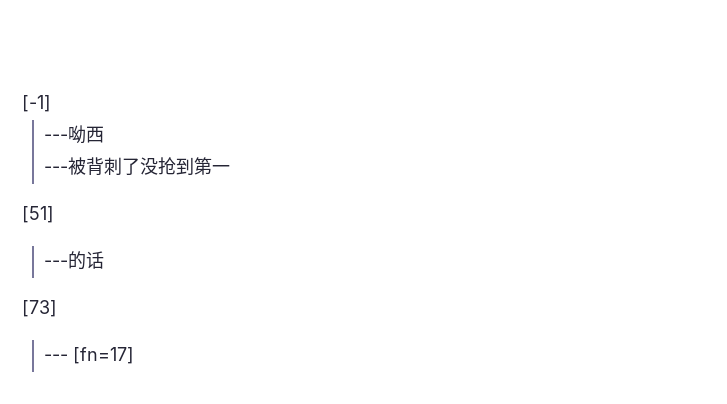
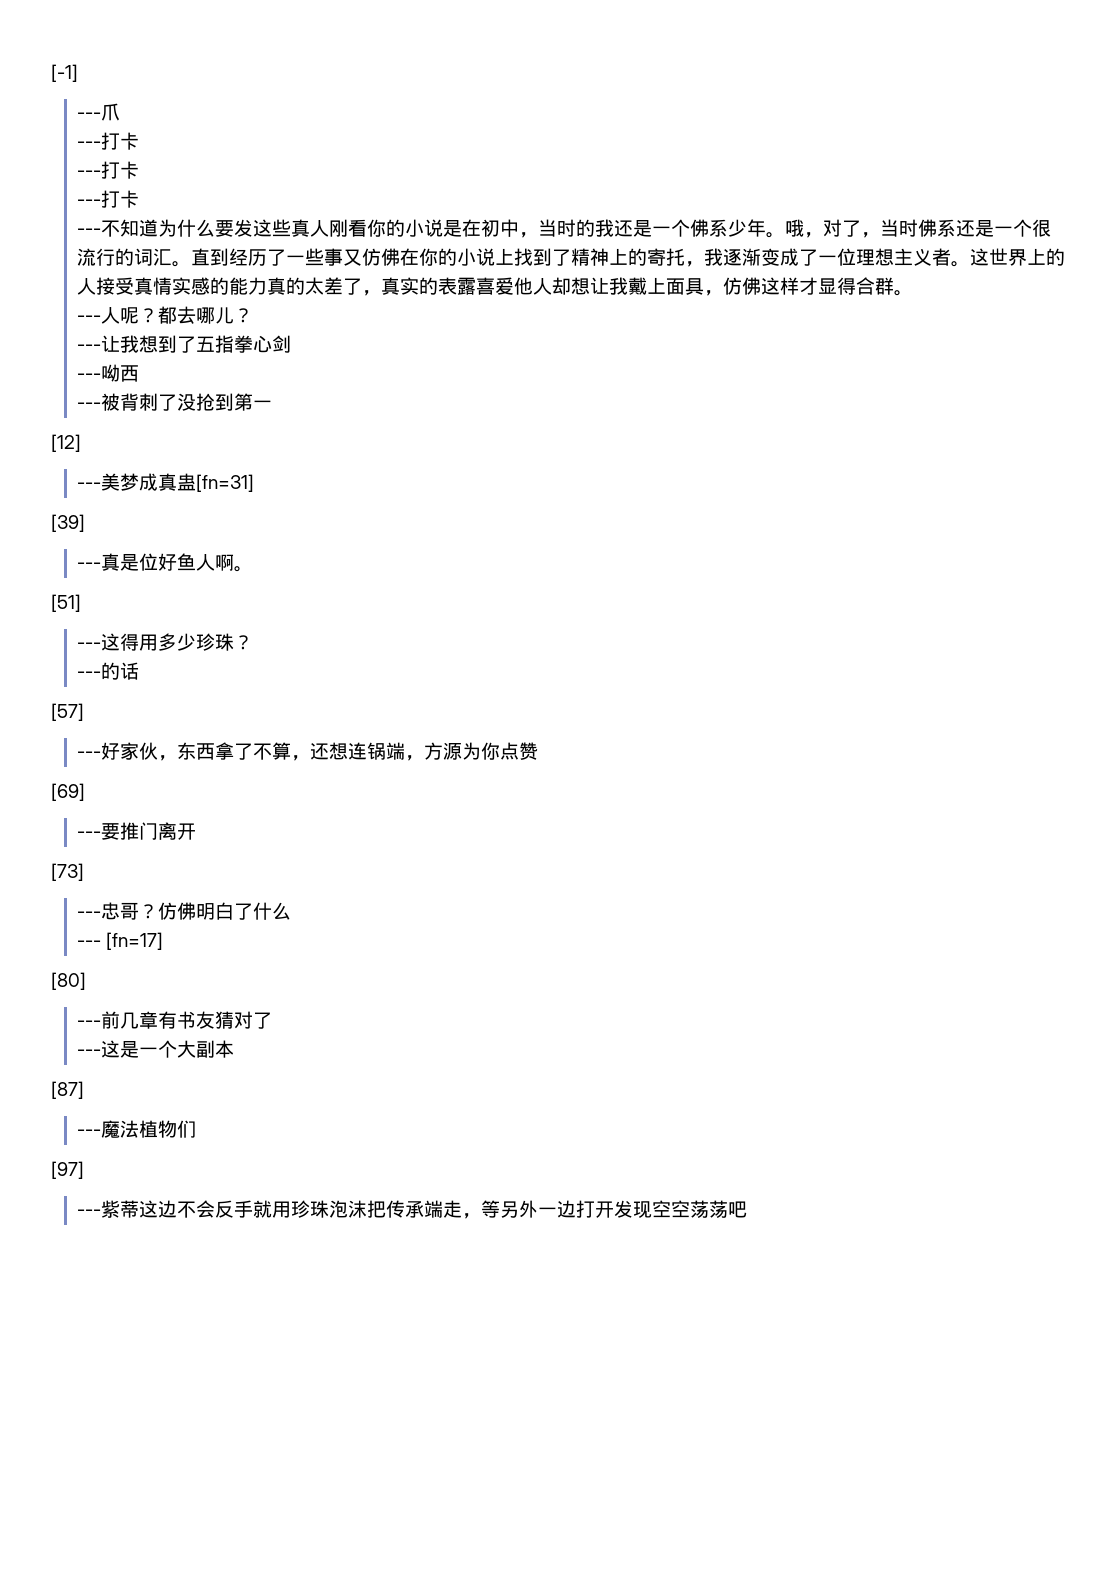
(51, 103) none -> [77,103,121,121] [77,132,140,150] [77,161,140,179] [77,190,140,208] [77,219,1052,238] [77,248,1066,267] [77,277,914,296] [77,306,254,324] [77,335,292,353] // ---爪 // ---打卡 // ---打卡 // ---打卡 // ---不知道为什么要发这些真人刚看你的小说是在初中，当时的我还是一个佛系少年。哦，对了，当时佛系还是一个很流行的词汇。直到经历了一些事又仿佛在你的小说上找到了精神上的寄托，我逐渐变成了一位理想主义者。这世界上的人接受真情实感的能力真的太差了，真实的表露喜爱他人却想让我戴上面具，仿佛这样才显得合群。 // ---人呢？都去哪儿？ // ---让我想到了五指拳心剑
[22,206,54,223] [44,251,105,270] [22,300,57,317] [44,347,135,364] [51] // ---的话 // [73] // --- [fn=17] -> [51,434,81,452] [77,473,255,492] [51,514,85,532] [77,553,254,572] [51,594,81,612] [77,633,254,651] [77,662,140,680] [51,703,84,721] [77,742,539,761] [51,783,85,801] [77,822,197,840] [51,863,84,881] [77,902,292,920] [77,932,164,950] [51,972,86,990] [77,1011,273,1029] [77,1040,235,1058] [51,1081,84,1099] [77,1120,197,1138] [51,1161,84,1179] [77,1200,748,1219] [12] // ---美梦成真蛊[fn=31] // [39] // ---真是位好鱼人啊。 // [51] // ---这得用多少珍珠？ // ---的话 // [57] // ---好家伙，东西拿了不算，还想连锅端，方源为你点赞 // [69] // ---要推门离开 // [73] // ---忠哥？仿佛明白了什么 // --- [fn=17] // [80] // ---前几章有书友猜对了 // ---这是一个大副本 // [87] // ---魔法植物们 // [97] // ---紫蒂这边不会反手就用珍珠泡沫把传承端走，等另外一边打开发现空空荡荡吧

